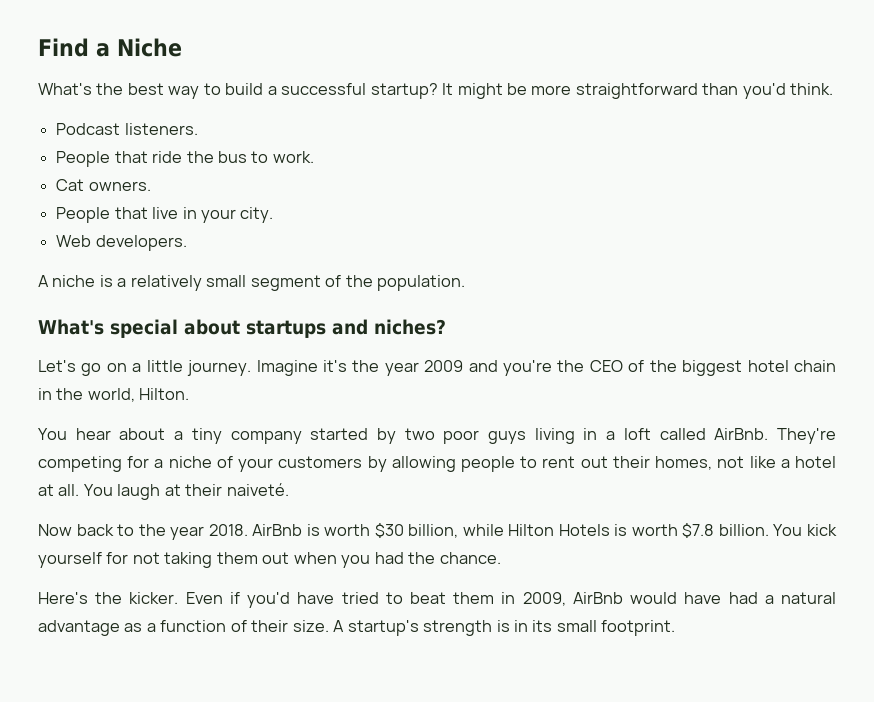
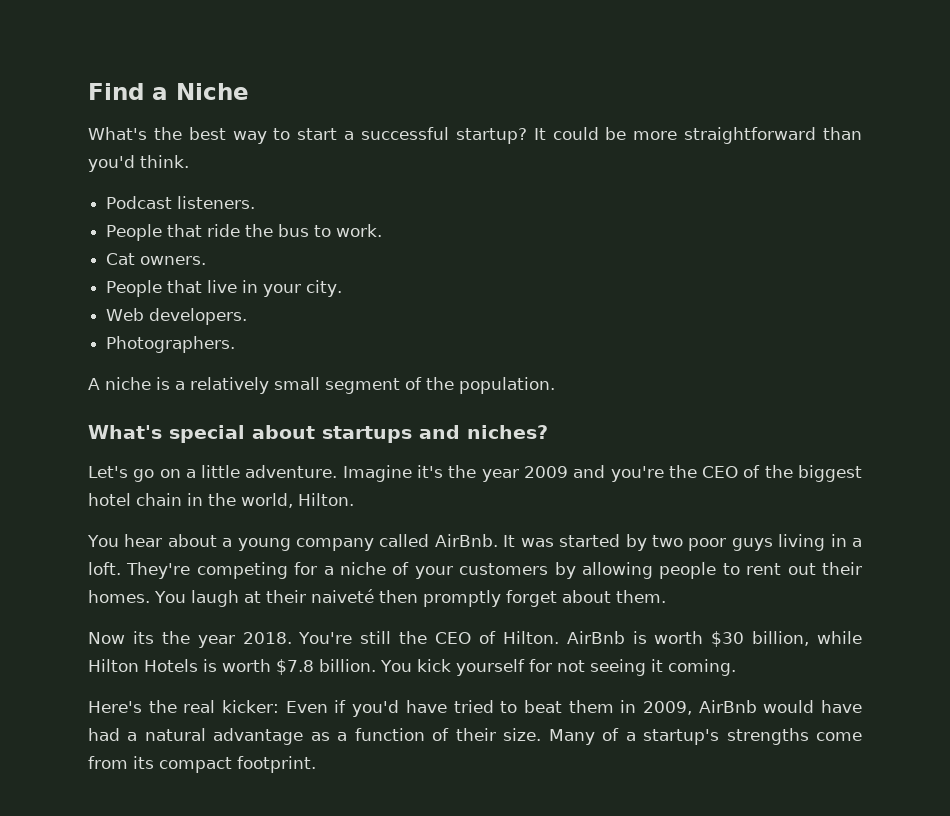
[225,83,264,95] build -> [297,128,338,140] start
[457,83,503,99] might -> [552,127,599,140] could
(187, 243) none -> [106,336,236,353] // Photographers.
[187,360,252,376] journey. -> [245,465,338,478] adventure.
[191,428,302,444] tiny company -> [237,534,554,551] young company called AirBnb. It was
[623,428,769,440] loft called AirBnb. -> [88,562,121,575] loft.
[655,456,836,470] [38,483,289,500] homes, not like a hotel at all. You laugh at their naiveté. -> [88,589,666,607] homes. You laugh at their naiveté then promptly forget about them.
[76,524,135,536] back to -> [132,631,154,644] its
(248, 530) none -> [298,631,559,644] You're still the CEO of Hilton.
[164,552,501,568] taking them out when you had the chance. -> [589,659,736,676] seeing it coming.
[129,592,179,604] kicker. -> [183,700,280,713] real kicker:
[333,620,597,636] A startup's strength is in its small -> [548,728,862,745] [88,756,232,773] Many of a startup's strengths come from its compact

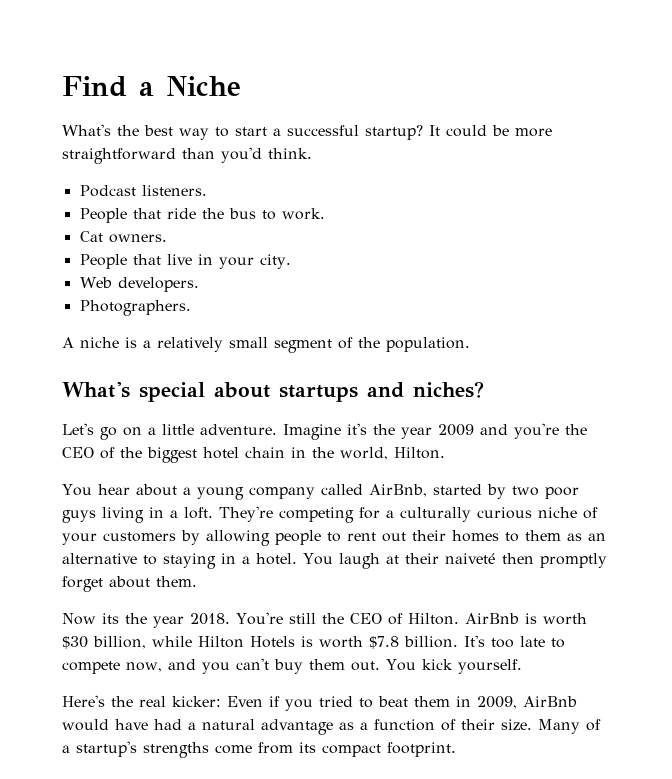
[434,534,554,547] AirBnb. It was -> [368,484,427,497] AirBnb,
(334, 570) none -> [400,507,532,522] culturally curious
[88,590,150,603] homes. -> [452,530,606,542] [62,553,297,569] homes to them as an alternative to staying in a hotel.
[380,659,736,676] You kick yourself for not seeing it coming. -> [464,635,565,648] [62,658,522,674] It's too late to compete now, and you can't buy them out. You kick yourself.
[352,700,447,717] you'd have -> [285,699,313,711] you

